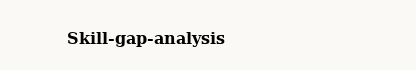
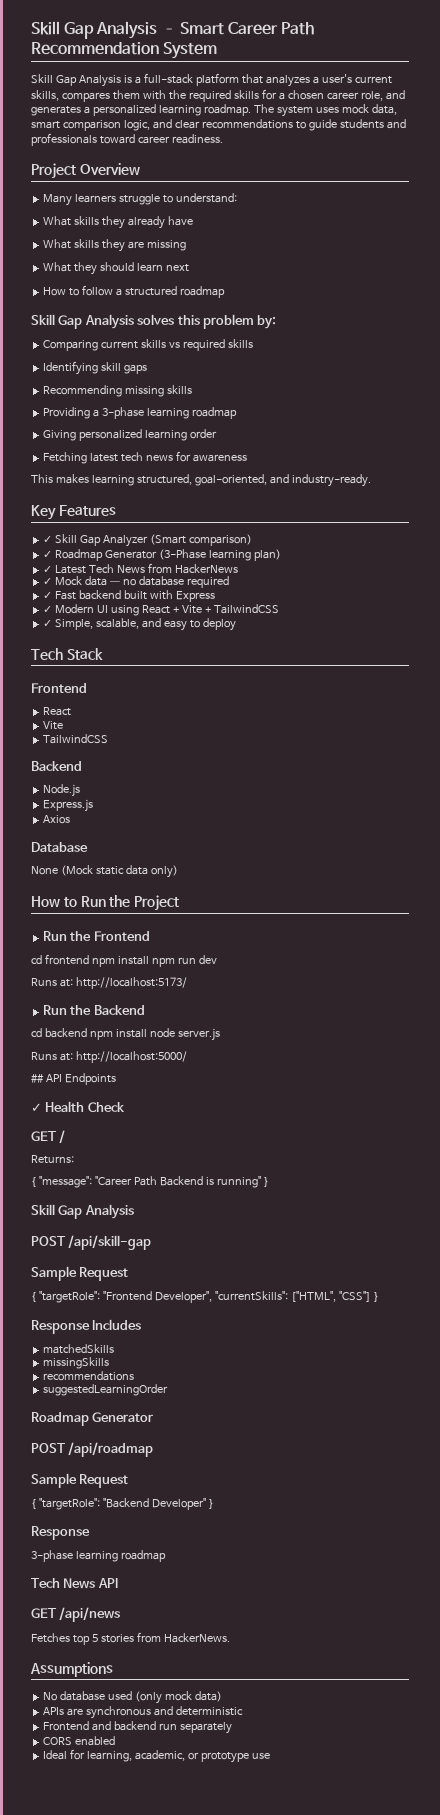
[67,32,225,47] Skill-gap-analysis -> [31,21,315,39] [31,42,218,59] [31,73,392,87] [31,89,405,102] [31,104,397,117] [31,119,406,131] [31,133,223,146] [31,163,140,179] [43,193,237,206] [43,216,193,229] [43,239,186,252] [43,262,189,275] [43,285,225,298] [31,314,277,329] [43,339,253,351] [43,361,148,375] [43,385,193,397] [43,407,237,419] [43,429,218,441] [43,451,247,464] [31,474,371,487] [31,505,116,520] [43,534,252,547] [43,549,281,561] [43,563,238,574] [43,576,229,588] [43,590,215,602] [43,604,279,616] [43,618,236,631] [31,648,103,660] [31,683,87,693] [43,707,72,716] [43,721,64,730] [43,734,109,744] [31,761,82,771] [43,784,81,797] [43,799,94,812] [43,815,71,824] [31,842,88,852] [31,865,178,878] [31,895,180,911] [43,931,150,941] [31,954,217,967] [31,977,187,989] [43,1005,145,1015] [31,1028,220,1041] [31,1051,187,1063] [31,1073,116,1085] [31,1101,125,1112] [31,1130,66,1144] [31,1155,74,1164] [31,1176,269,1188] [31,1204,134,1219] [31,1235,152,1250] [31,1266,129,1281] [31,1291,379,1303] [31,1319,142,1334] [43,1344,115,1354] [43,1357,110,1369] [43,1371,135,1381] [43,1384,169,1396] [31,1412,154,1426] [31,1442,154,1457] [31,1473,129,1488] [31,1498,214,1510] [31,1526,90,1540] [31,1550,166,1562] [31,1578,118,1589] [31,1607,121,1622] [31,1632,230,1645] [30,1662,113,1677] [43,1691,222,1704] [43,1706,243,1719] [43,1721,232,1734] [43,1736,116,1746] [43,1749,270,1763] Skill Gap Analysis – Smart Career Path Recommendation System // Skill Gap Analysis is a full-stack platform that analyzes a user's current skills, compares them with the required skills for a chosen career role, and generates a personalized learning roadmap. The system uses mock data, smart comparison logic, and clear recommendations to guide students and professionals toward career readiness. // Project Overview // Many learners struggle to understand: // What skills they already have // What skills they are missing // What they should learn next // How to follow a structured roadmap // Skill Gap Analysis solves this problem by: // Comparing current skills vs required skills // Identifying skill gaps // Recommending missing skills // Providing a 3-phase learning roadmap // Giving personalized learning order // Fetching latest tech news for awareness // This makes learning structured, goal-oriented, and industry-ready. // Key Features // ✓ Skill Gap Analyzer (Smart comparison) // ✓ Roadmap Generator (3-Phase learning plan) // ✓ Latest Tech News from HackerNews // ✓ Mock data — no database required // ✓ Fast backend built with Express // ✓ Modern UI using React + Vite + TailwindCSS // ✓ Simple, scalable, and easy to deploy // Tech Stack // Frontend // React // Vite // TailwindCSS // Backend // Node.js // Express.js // Axios // Database // None (Mock static data only) // How to Run the Project // Run the Frontend // cd frontend npm install npm run dev // Runs at: http://localhost:5173/ // Run the Backend // cd backend npm install node server.js // Runs at: http://localhost:5000/ // ## API Endpoints // ✓ Health Check // GET / // Returns: // { "message": "Career Path Backend is running" } // Skill Gap Analysis // POST /api/skill-gap // Sample Request // { "targetRole": "Frontend Developer", "currentSkills": ["HTML", "CSS"] } // Response Includes // matchedSkills // missingSkills // recommendations // suggestedLearningOrder // Roadmap Generator // POST /api/roadmap // Sample Request // { "targetRole": "Backend Developer" } // Response // 3-phase learning roadmap // Tech News API // GET /api/news // Fetches top 5 stories from HackerNews. // Assumptions // No database used (only mock data) // APIs are synchronous and deterministic // Frontend and backend run separately // CORS enabled // Ideal for learning, academic, or prototype use

